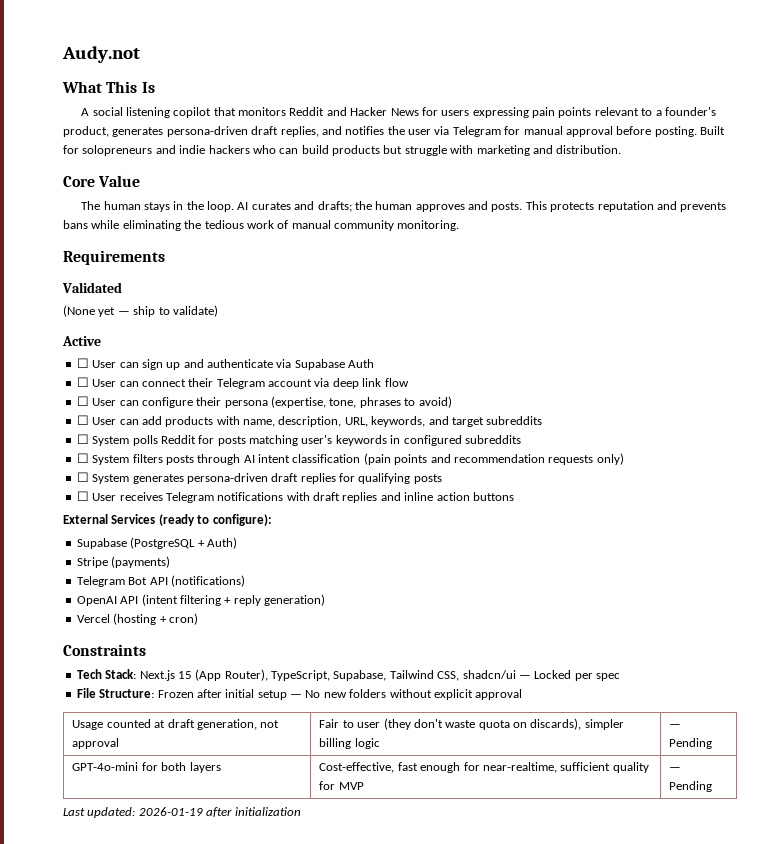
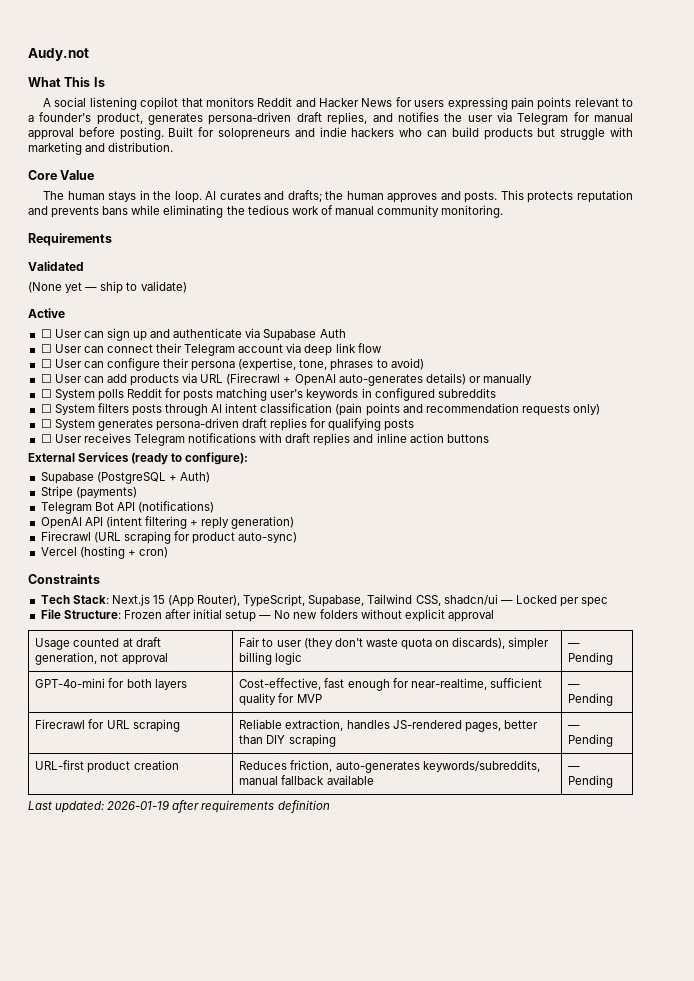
[216,416,543,427] with name, description, URL, keywords, and target subreddits -> [182,373,533,386] via URL (Firecrawl + OpenAI auto-generates details) or manually
(325, 600) none -> [40,531,298,544] // Firecrawl (URL scraping for product auto-sync)
(713, 786) none -> [35,719,180,732] [239,719,538,732] [239,734,336,747] [568,725,581,729] [568,734,614,747] [35,760,179,773] [239,760,540,773] [239,775,374,785] [568,766,581,770] [568,775,614,788] // Firecrawl for URL scraping | Reliable extraction, handles JS-rendered pages, better than DIY scraping | — Pending // URL-first product creation | Reduces friction, auto-generates keywords/subreddits, manual fallback available | — Pending
[234,807,301,816] initialization -> [201,800,330,813] requirements definition

